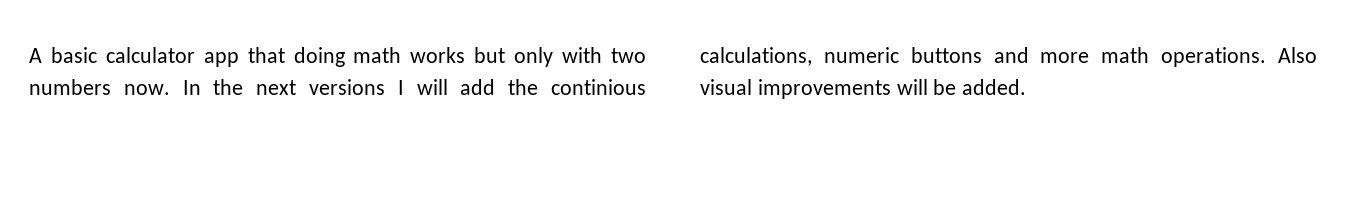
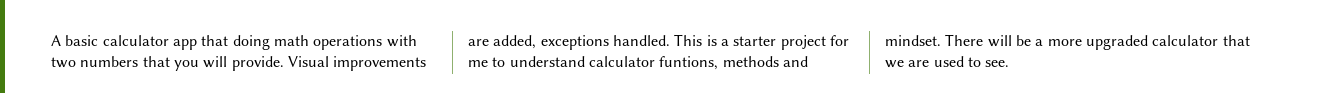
[410,47,646,67] [29,79,647,95] [700,47,1317,67] [700,79,1027,99] works but only with two numbers now. In the next versions I will add the continious calculations, numeric buttons and more math operations. Also visual improvements will be added. -> [313,35,417,50] [51,56,427,71] [468,34,849,50] [468,56,808,70] [885,34,1250,50] [885,56,1010,68] operations with two numbers that you will provide. Visual improvements are added, exceptions handled. This is a starter project for me to understand calculator funtions, methods and mindset. There will be a more upgraded calculator that we are used to see.

